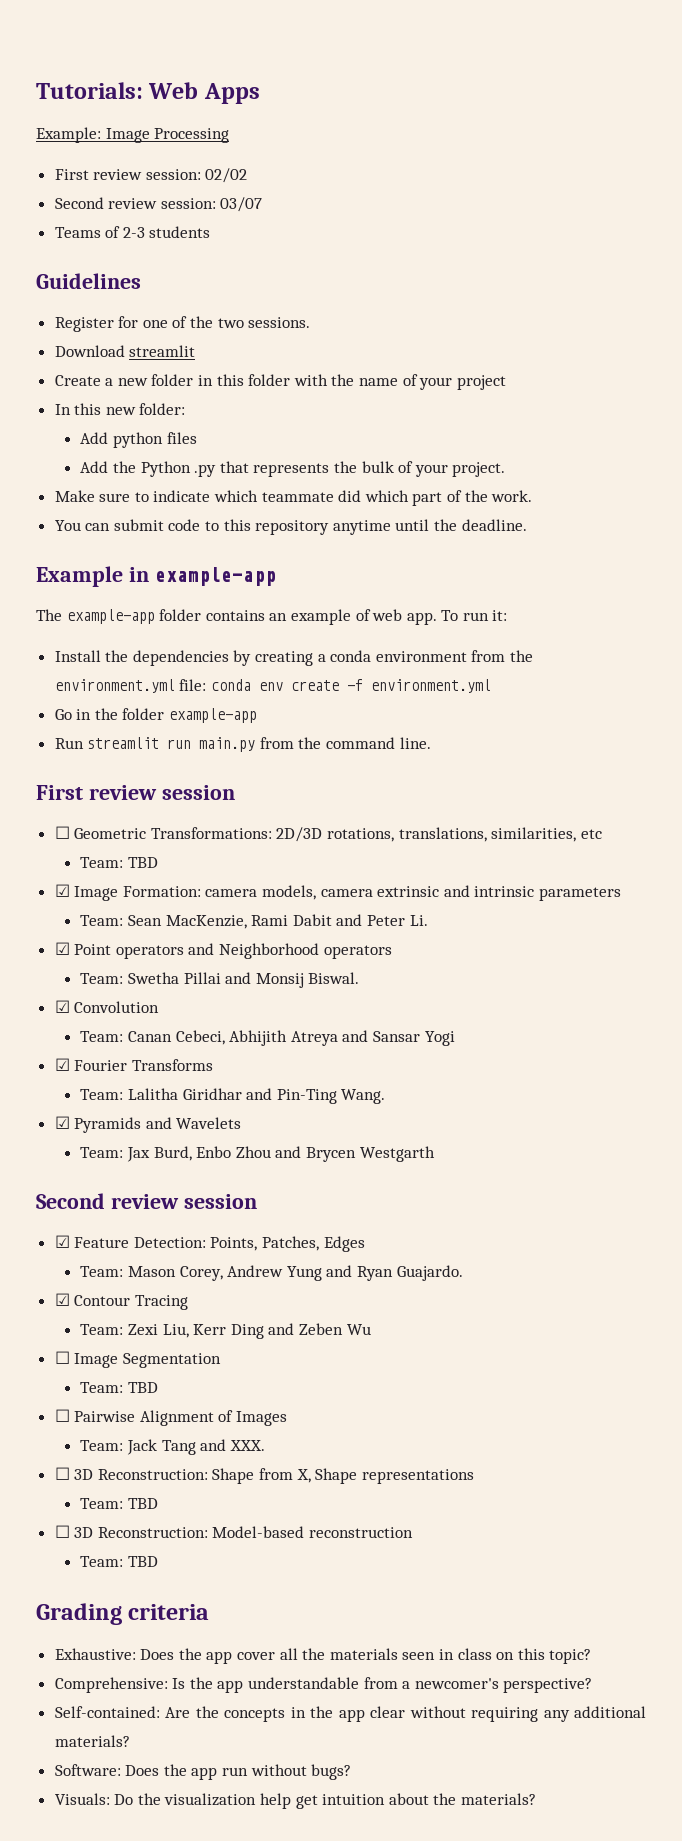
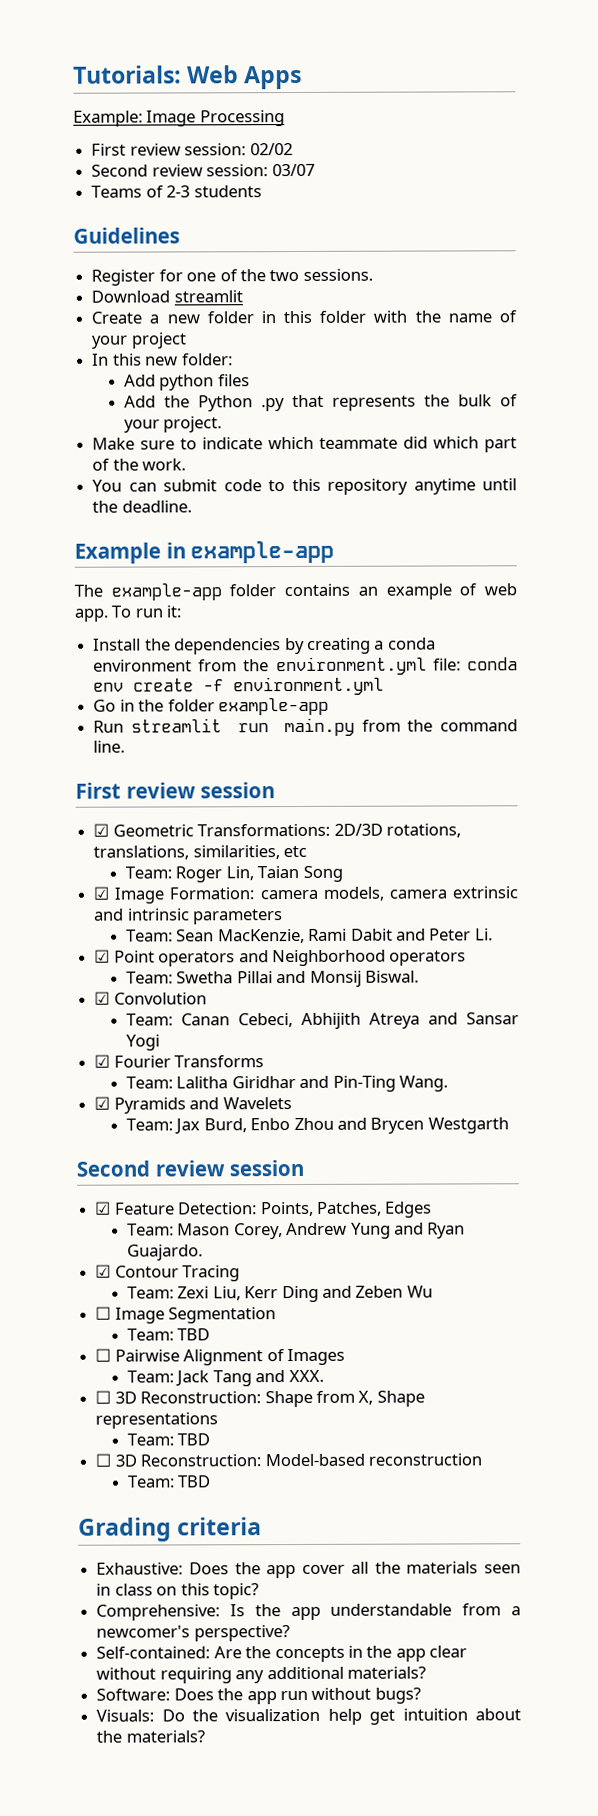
[54,826,70,839] ☐ -> [93,823,110,837] ☑
[127,857,158,868] TBD -> [175,865,343,883] Roger Lin, Taian Song

